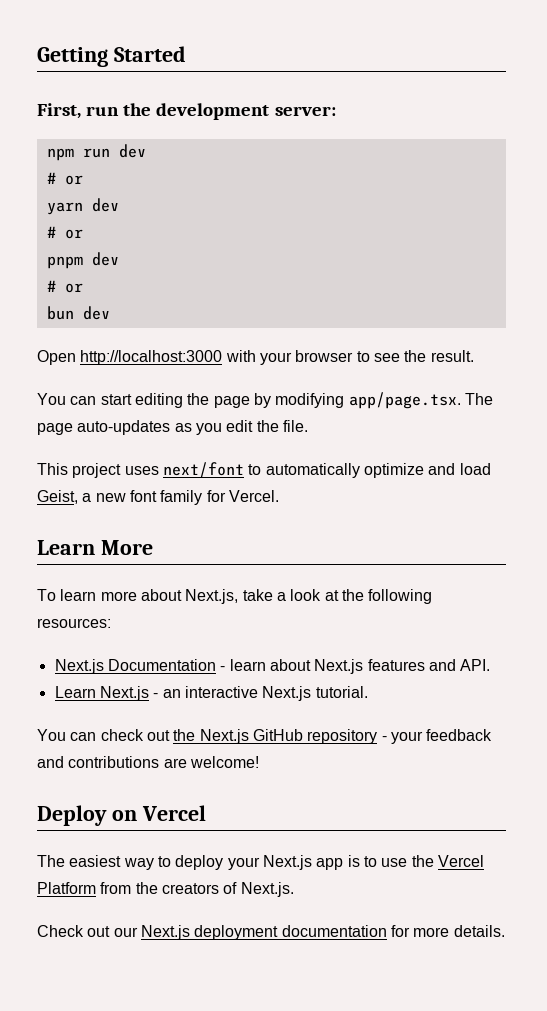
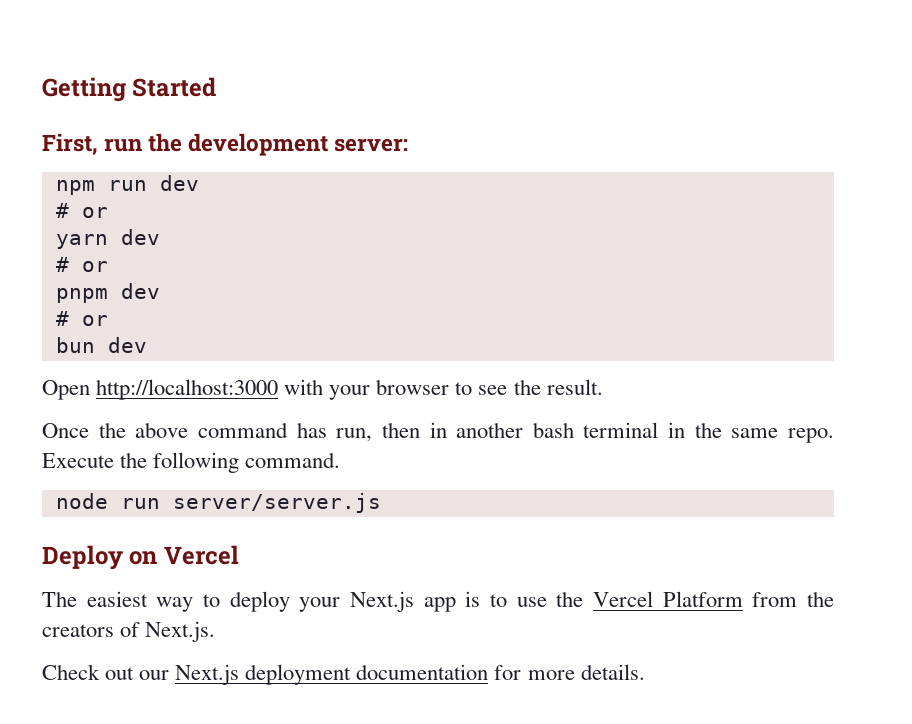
[37,392,493,409] [37,420,308,435] [37,462,491,478] [37,490,279,505] [37,540,153,555] [37,589,433,604] [37,618,111,628] [54,659,491,674] [54,686,368,701] [37,729,493,744] [37,756,259,768] You can start editing the page by modifying app/page.tsx. The page auto-updates as you edit the file. // This project uses next/font to automatically optimize and load Geist, a new font family for Vercel. // Learn More // To learn more about Next.js, take a look at the following resources: // Next.js Documentation - learn about Next.js features and API. // Learn Next.js - an interactive Next.js tutorial. // You can check out the Next.js GitHub repository - your feedback and contributions are welcome! -> [42,422,834,443] [42,452,341,473] [55,493,381,513] Once the above command has run, then in another bash terminal in the same repo. Execute the following command. // node run server/server.js

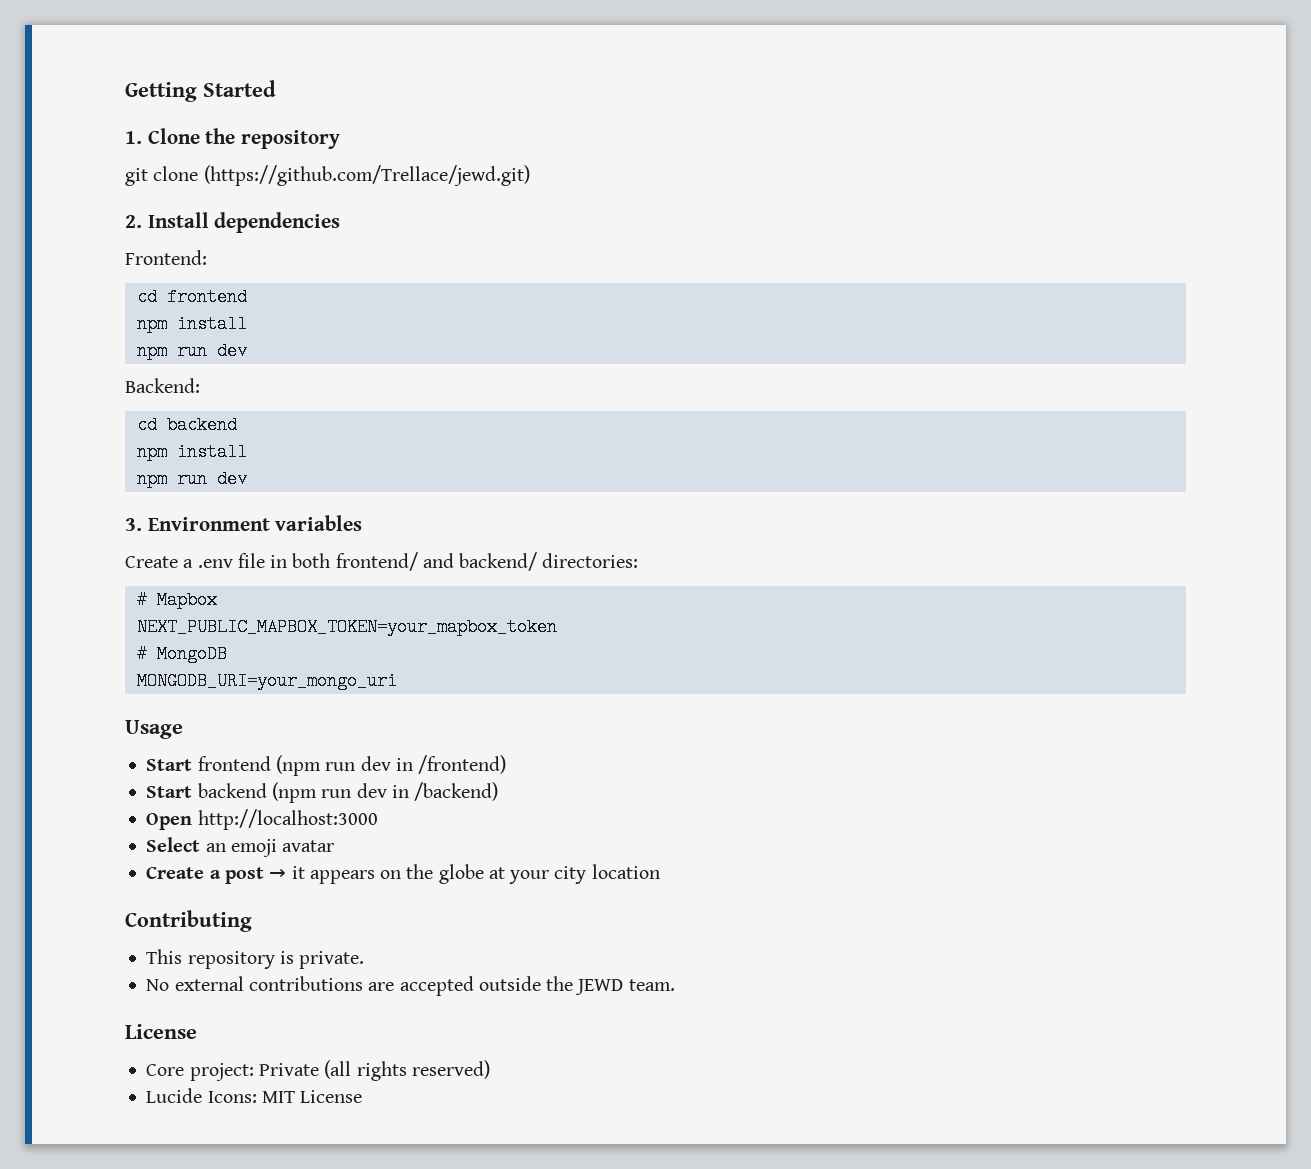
[42,133,409,156] [55,175,199,195] [55,203,108,218] [55,229,160,249] [55,257,108,272] [55,283,160,303] [55,311,108,326] [55,337,147,353] [42,379,603,400] [42,422,834,443] [42,452,341,473] [55,493,381,513] [42,545,239,570] [42,591,834,612] [42,621,216,642] [42,664,645,685] First, run the development server: // npm run dev // # or // yarn dev // # or // pnpm dev // # or // bun dev // Open http://localhost:3000 with your browser to see the result. // Once the above command has run, then in another bash terminal in the same repo. Execute the following command. // node run server/server.js // Deploy on Vercel // The easiest way to deploy your Next.js app is to use the Vercel Platform from the creators of Next.js. // Check out our Next.js deployment documentation for more details. -> [125,128,340,149] [125,165,530,186] [125,212,341,233] [125,250,207,265] [136,288,247,306] [136,315,247,333] [136,342,247,360] [125,378,200,393] [136,416,237,434] [136,443,247,461] [136,470,247,488] [125,515,363,531] [125,552,639,571] [136,591,217,609] [136,618,557,636] [136,645,227,663] [136,672,397,690] [125,720,183,739] [146,755,507,776] [146,782,499,803] [146,809,378,830] [146,837,335,857] [146,864,660,884] [125,910,252,932] [146,949,365,969] [146,976,675,996] [125,1024,197,1039] [146,1060,490,1081] [146,1088,363,1103] 1. Clone the repository // git clone (https://github.com/Trellace/jewd.git) // 2. Install dependencies // Frontend: // cd frontend // npm install // npm run dev // Backend: // cd backend // npm install // npm run dev // 3. Environment variables // Create a .env file in both frontend/ and backend/ directories: // # Mapbox // NEXT_PUBLIC_MAPBOX_TOKEN=your_mapbox_token // # MongoDB // MONGODB_URI=your_mongo_uri // Usage // Start frontend (npm run dev in /frontend) // Start backend (npm run dev in /backend) // Open http://localhost:3000 // Select an emoji avatar // Create a post → it appears on the globe at your city location // Contributing // This repository is private. // No external contributions are accepted outside the JEWD team. // License // Core project: Private (all rights reserved) // Lucide Icons: MIT License

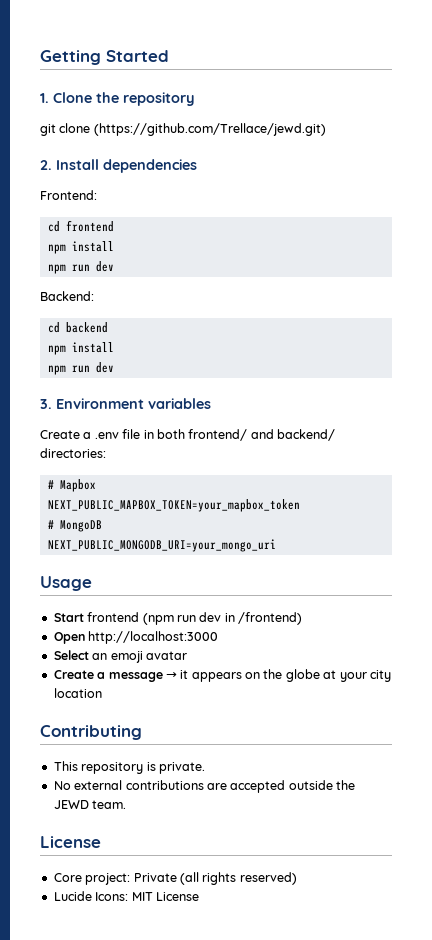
[136,672,397,690] MONGODB_URI=your_mongo_uri -> [47,539,276,552] NEXT_PUBLIC_MONGODB_URI=your_mongo_uri
[146,782,499,803] // Start backend (npm run dev in /backend) -> (302, 618) none
[224,867,264,884] post -> [108,672,163,682] message

